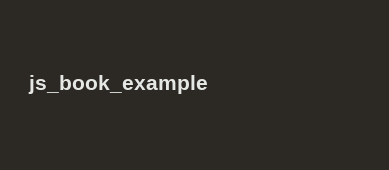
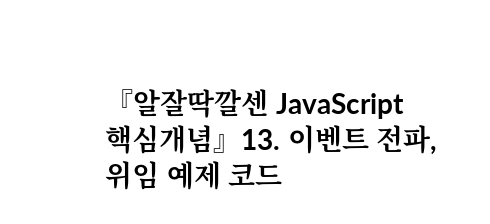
[28,75,208,94] js_book_example -> [105,89,404,119] [105,125,438,155] [105,161,283,190] 『알잘딱깔센 JavaScript 핵심개념』13. 이벤트 전파, 위임 예제 코드

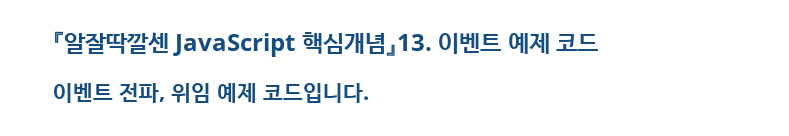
(369, 139) none -> [507,33,599,54] [53,83,113,103] 예제 코드 // 이벤트
[228,164,283,186] 코드 -> [263,83,369,103] 코드입니다.

